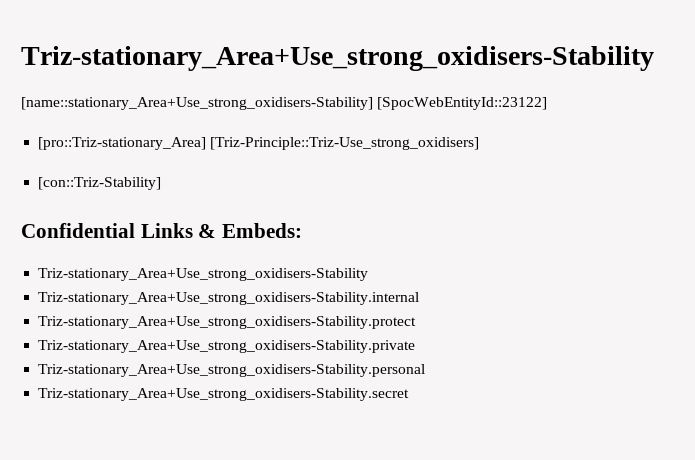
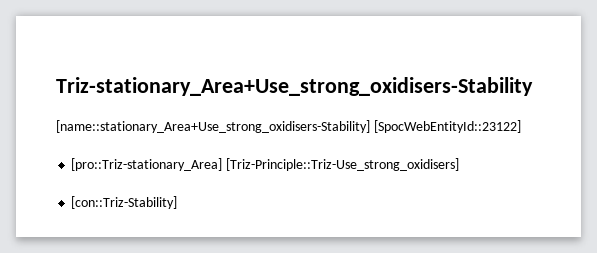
[21,223,303,238] [38,268,369,281] [38,292,420,305] [38,316,417,329] [38,340,416,353] [38,364,426,377] [38,388,410,401] // Confidential Links & Embeds: // Triz-stationary_Area+Use_strong_oxidisers-Stability // Triz-stationary_Area+Use_strong_oxidisers-Stability.internal // Triz-stationary_Area+Use_strong_oxidisers-Stability.protect // Triz-stationary_Area+Use_strong_oxidisers-Stability.private // Triz-stationary_Area+Use_strong_oxidisers-Stability.personal // Triz-stationary_Area+Use_strong_oxidisers-Stability.secret -> (178, 202) none

